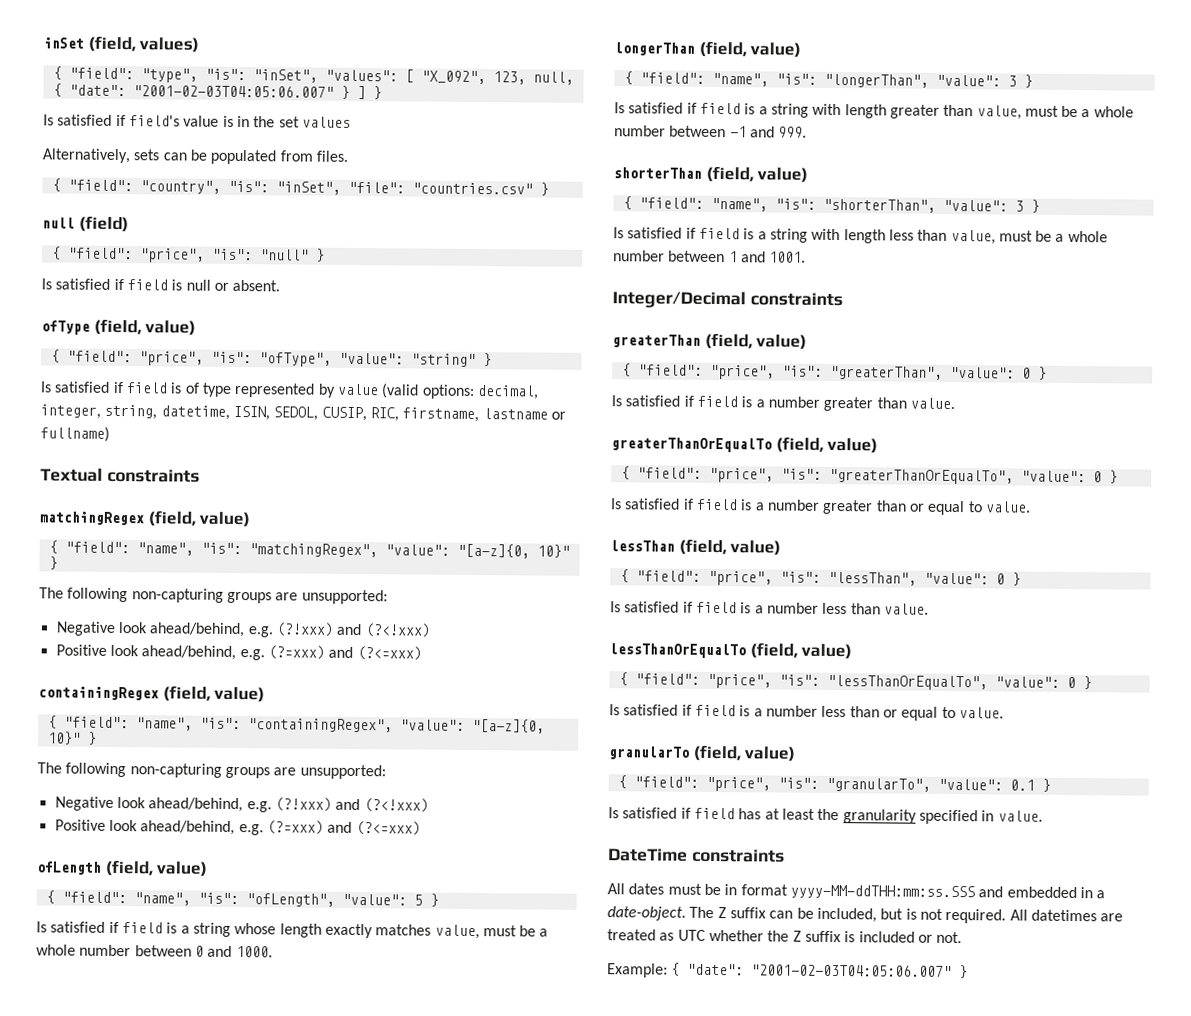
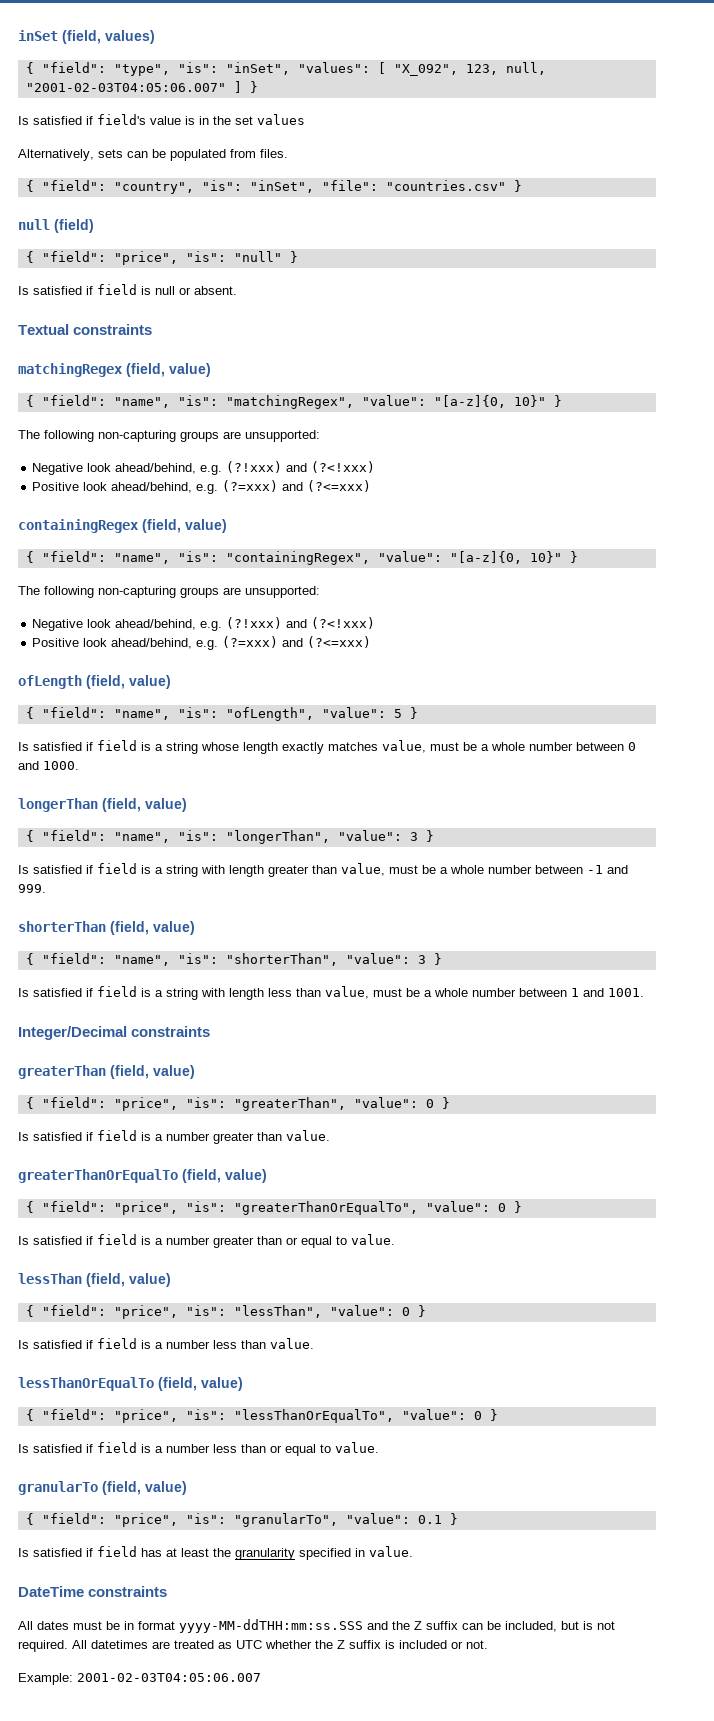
[52,83,350,99] { "date": "2001-02-03T04:05:06.007" } -> [25,83,226,92] "2001-02-03T04:05:06.007"
[41,318,197,336] [50,349,492,367] [40,381,539,400] [40,404,566,423] [40,426,110,442] // ofType (field, value) // { "field": "price", "is": "ofType", "value": "string" } // Is satisfied if field is of type represented by value (valid options: decimal, integer, string, datetime, ISIN, SEDOL, CUSIP, RIC, firstname, lastname or fullname) -> (237, 290) none
[1006,886,1106,899] [607,906,715,921] embedded in a date-object. The -> [392,1621,410,1630] the
[671,962,969,979] { "date": "2001-02-03T04:05:06.007" } -> [77,1673,261,1682] 2001-02-03T04:05:06.007

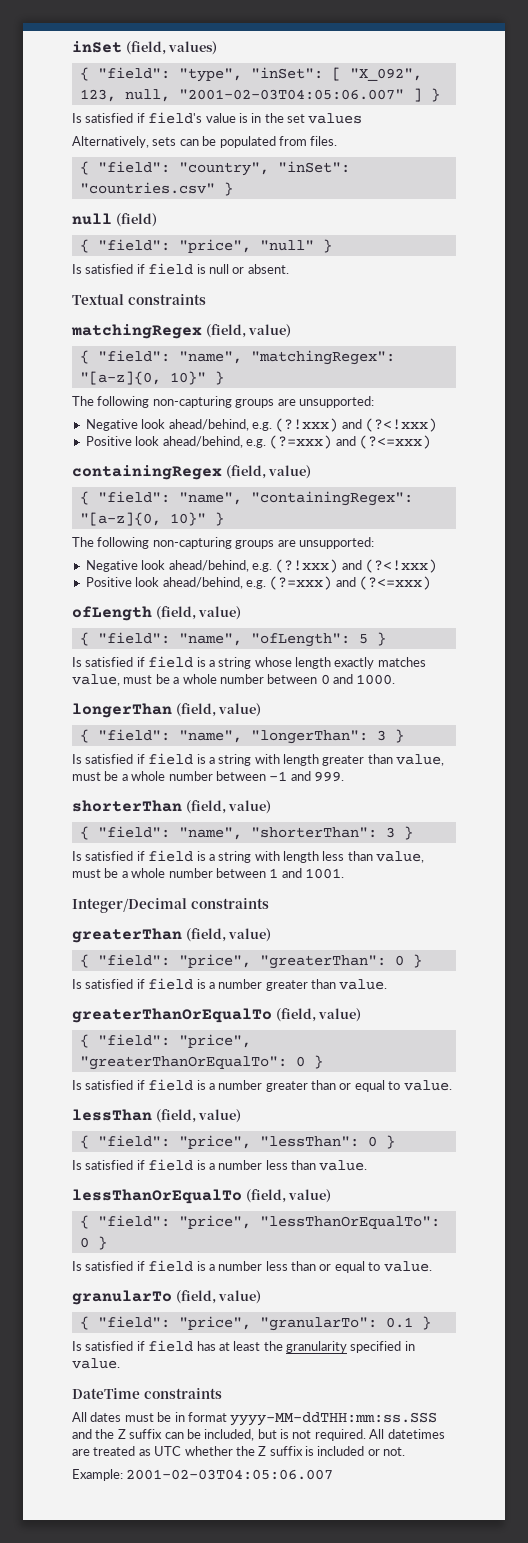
[177,62,370,75] "is": "inSet", "values": -> [250,67,323,79] "inSet":
[201,180,378,193] "is": "inSet", "file": -> [277,161,350,173] "inSet":
[185,251,226,262] "is": -> (251, 246) none
[177,395,426,409] "is": "matchingRegex", "value": -> [250,350,395,365] "matchingRegex":
[177,551,442,565] "is": "containingRegex", "value": -> [250,491,413,506] "containingRegex":
[177,707,386,721] "is": "ofLength", "value": -> [250,633,350,647] "ofLength":
[177,830,402,844] "is": "longerThan", "value": -> [250,730,368,744] "longerThan":
[177,953,410,966] "is": "shorterThan", "value": -> [250,827,377,838] "shorterThan":
[185,1097,418,1111] "is": "greaterThan", "value": -> [259,955,386,969] "greaterThan":
[185,1201,490,1215] "is": "greaterThanOrEqualTo", "value": -> [79,1056,287,1070] "greaterThanOrEqualTo":
[185,1305,394,1318] "is": "lessThan", "value": -> [259,1136,359,1147] "lessThan":
[185,1409,466,1423] "is": "lessThanOrEqualTo", "value": -> [259,1216,440,1229] "lessThanOrEqualTo":
[185,1513,410,1527] "is": "granularTo", "value": -> [259,1317,377,1331] "granularTo":

